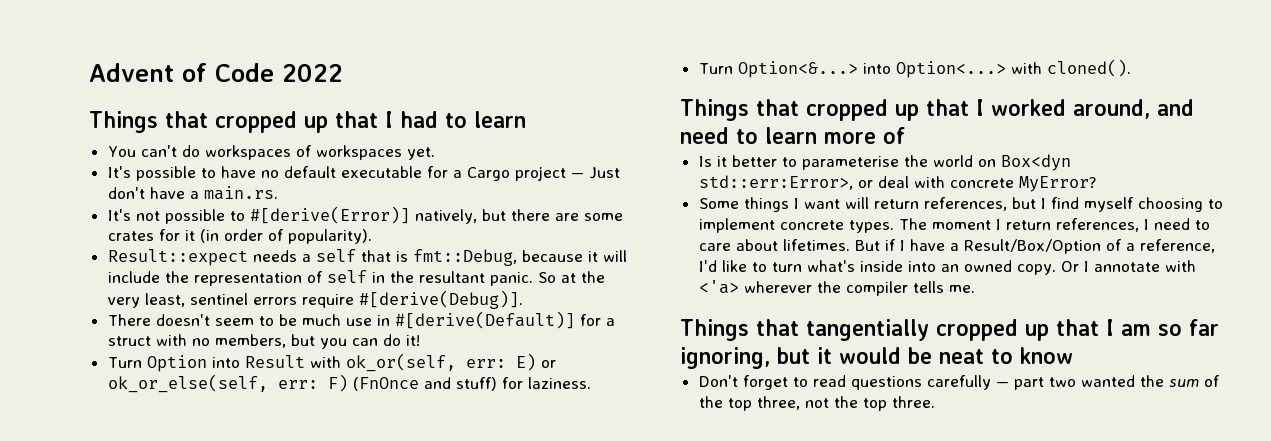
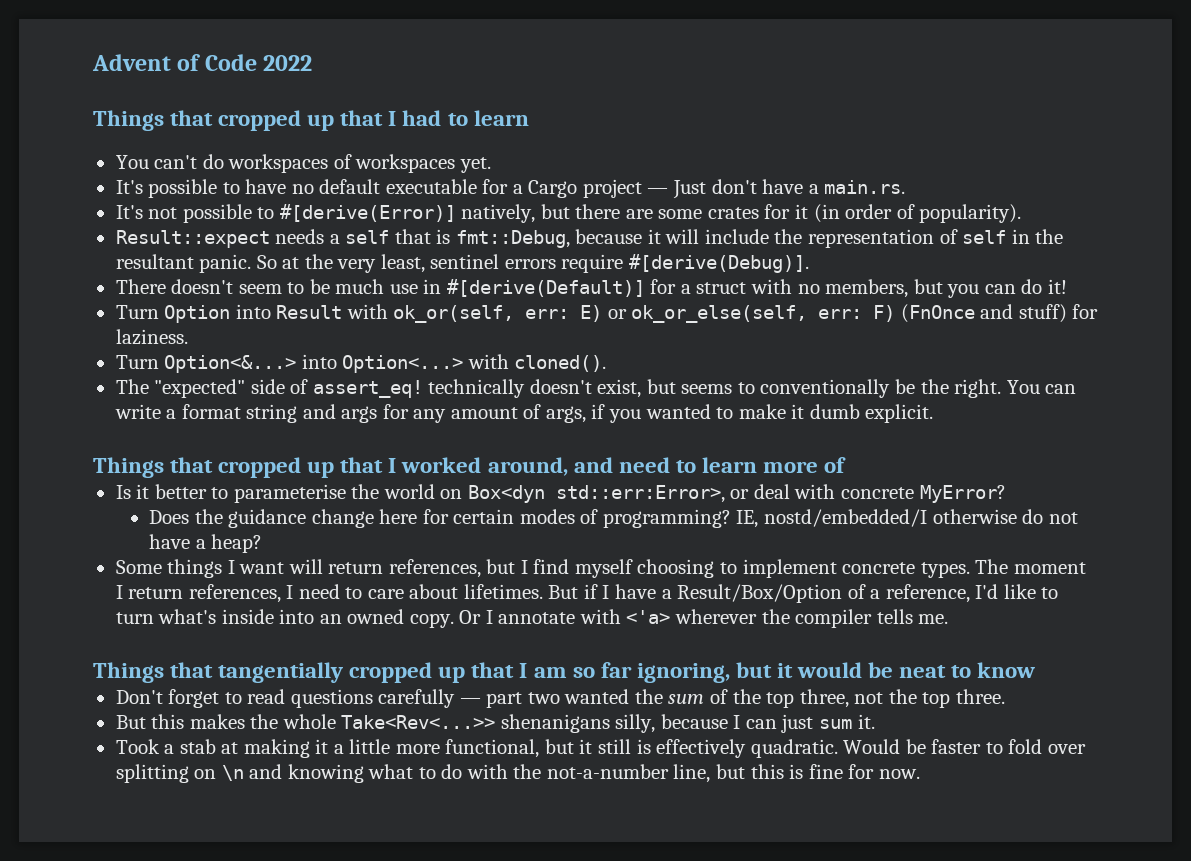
(1131, 68) none -> [115,379,1077,398] [114,404,934,423] // The "expected" side of assert_eq! technically doesn't exist, but seems to conventionally be the right. You can write a format string and args for any amount of args, if you wanted to make it dumb explicit.
(1096, 184) none -> [149,509,1078,528] [149,534,263,553] // Does the guidance change here for certain modes of programming? IE, nostd/embedded/I otherwise do not have a heap?
(935, 402) none -> [115,714,875,733] [115,739,1086,758] [115,764,920,783] // But this makes the whole Take<Rev<...>> shenanigans silly, because I can just sum it. // Took a stab at making it a little more functional, but it still is effectively quadratic. Would be faster to fold over splitting on \n and knowing what to do with the not-a-number line, but this is fine for now.

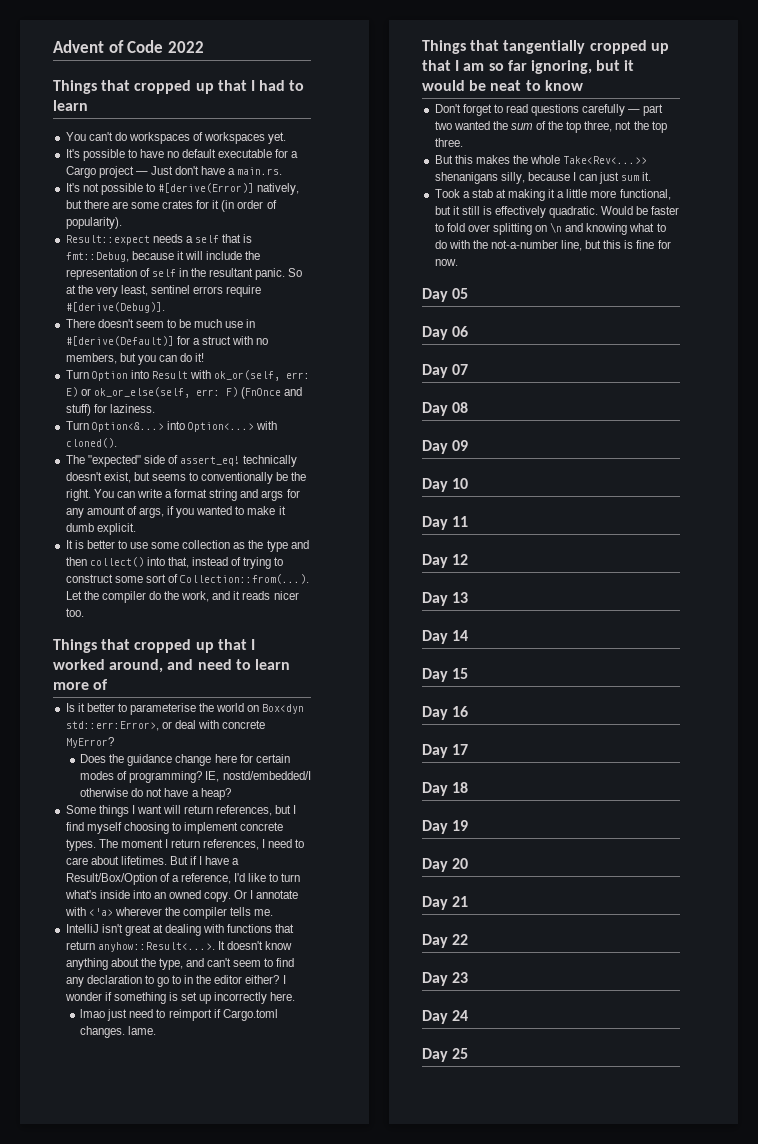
(934, 413) none -> [65,540,309,552] [65,557,284,569] [65,574,310,584] [65,591,299,603] [65,608,84,617] // It is better to use some collection as the type and then collect() into that, instead of trying to construct some sort of Collection::from(...). Let the compiler do the work, and it reads nicer too.
(949, 619) none -> [65,924,295,936] [65,941,293,952] [65,958,295,970] [65,975,286,987] [64,992,296,1004] [80,1009,278,1021] [80,1026,157,1038] // IntelliJ isn't great at dealing with functions that return anyhow::Result<...>. It doesn't know anything about the type, and can't seem to find any declaration to go to in the editor either? I wonder if something is set up incorrectly here. // lmao just need to reimport if Cargo.toml changes. lame.
(920, 774) none -> [422,288,469,302] [422,326,469,340] [422,364,469,378] [422,402,469,416] [422,440,469,454] [422,478,469,492] [422,516,469,530] [422,554,469,568] [422,592,469,606] [422,630,469,644] [422,668,469,682] [422,706,469,720] [422,744,469,758] [422,782,469,796] [422,820,469,834] [422,858,469,872] [422,896,469,910] [422,934,469,948] [422,972,469,986] [422,1010,469,1024] [422,1048,469,1062] // Day 05 // Day 06 // Day 07 // Day 08 // Day 09 // Day 10 // Day 11 // Day 12 // Day 13 // Day 14 // Day 15 // Day 16 // Day 17 // Day 18 // Day 19 // Day 20 // Day 21 // Day 22 // Day 23 // Day 24 // Day 25

